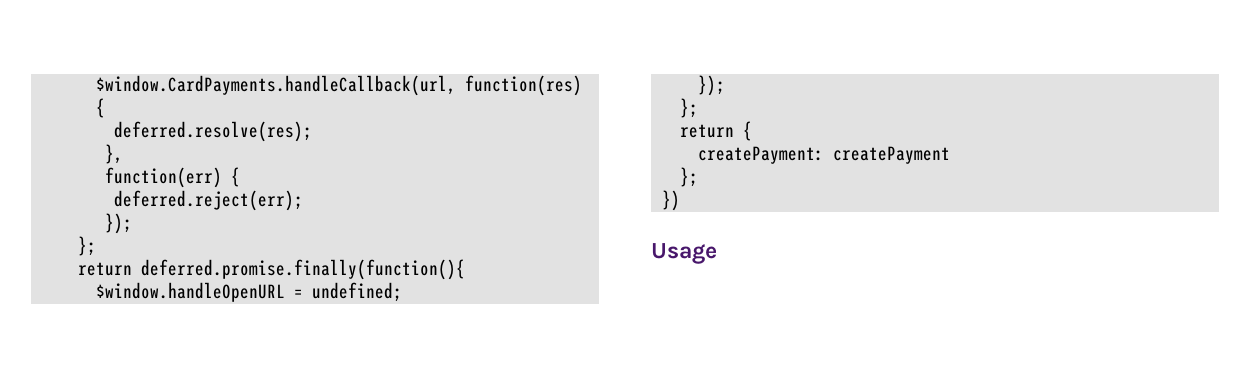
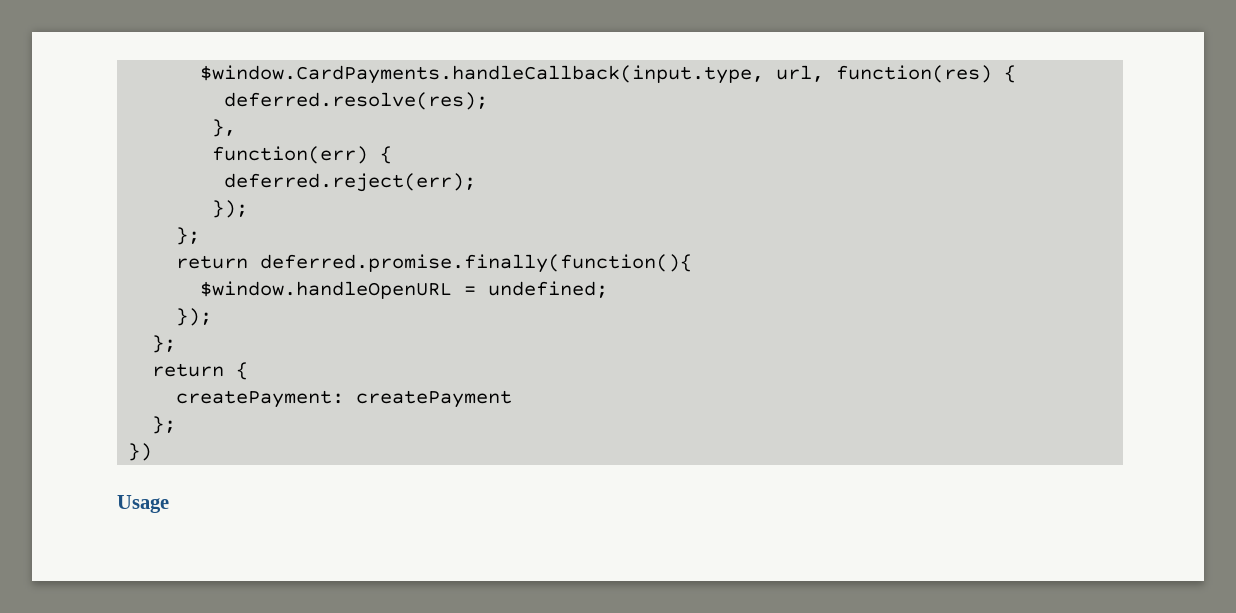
[96,75,457,96] $window.CardPayments.handleCallback(url, -> [200,65,825,84] $window.CardPayments.handleCallback(input.type, url,

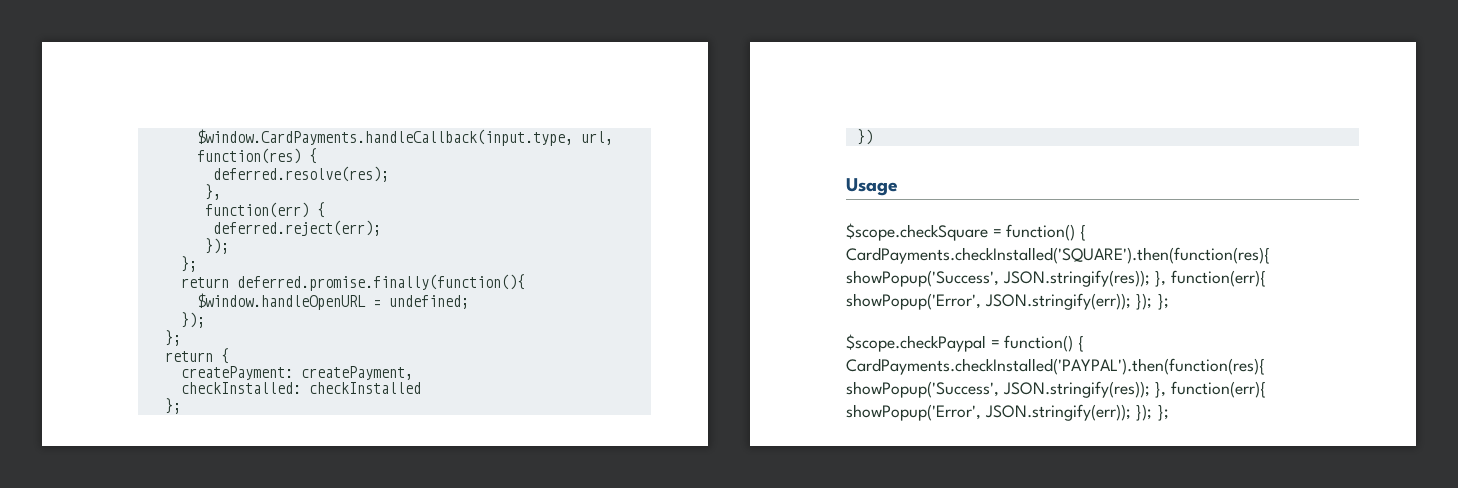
[356,390,513,408] createPayment -> [300,366,413,380] [180,382,421,394] createPayment, // checkInstalled: checkInstalled
(169, 504) none -> [846,223,1087,241] [846,247,1270,264] [846,270,1267,287] [846,293,1170,310] [846,334,1085,352] [846,358,1265,375] [846,381,1267,398] [846,404,1170,421] // $scope.checkSquare = function() { CardPayments.checkInstalled('SQUARE').then(function(res){ showPopup('Success', JSON.stringify(res)); }, function(err){ showPopup('Error', JSON.stringify(err)); }); }; // $scope.checkPaypal = function() { CardPayments.checkInstalled('PAYPAL').then(function(res){ showPopup('Success', JSON.stringify(res)); }, function(err){ showPopup('Error', JSON.stringify(err)); }); };

